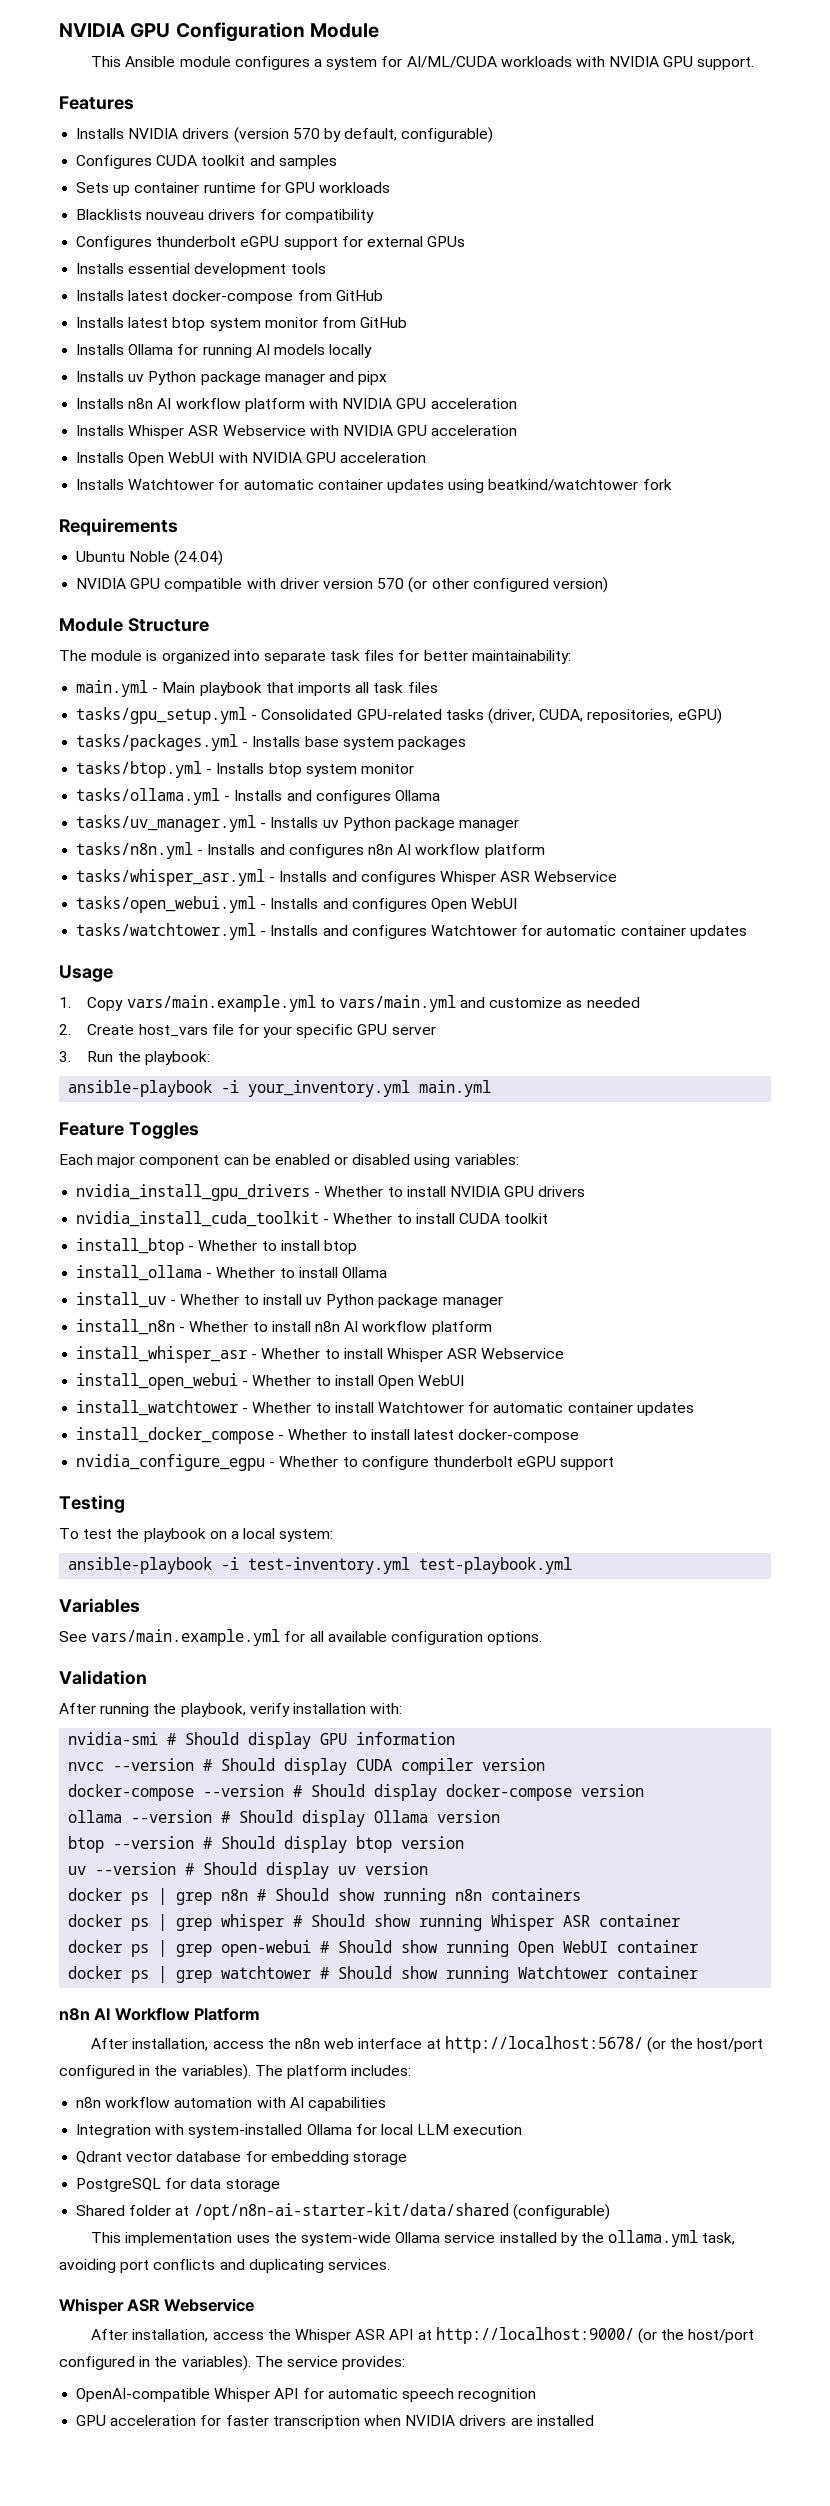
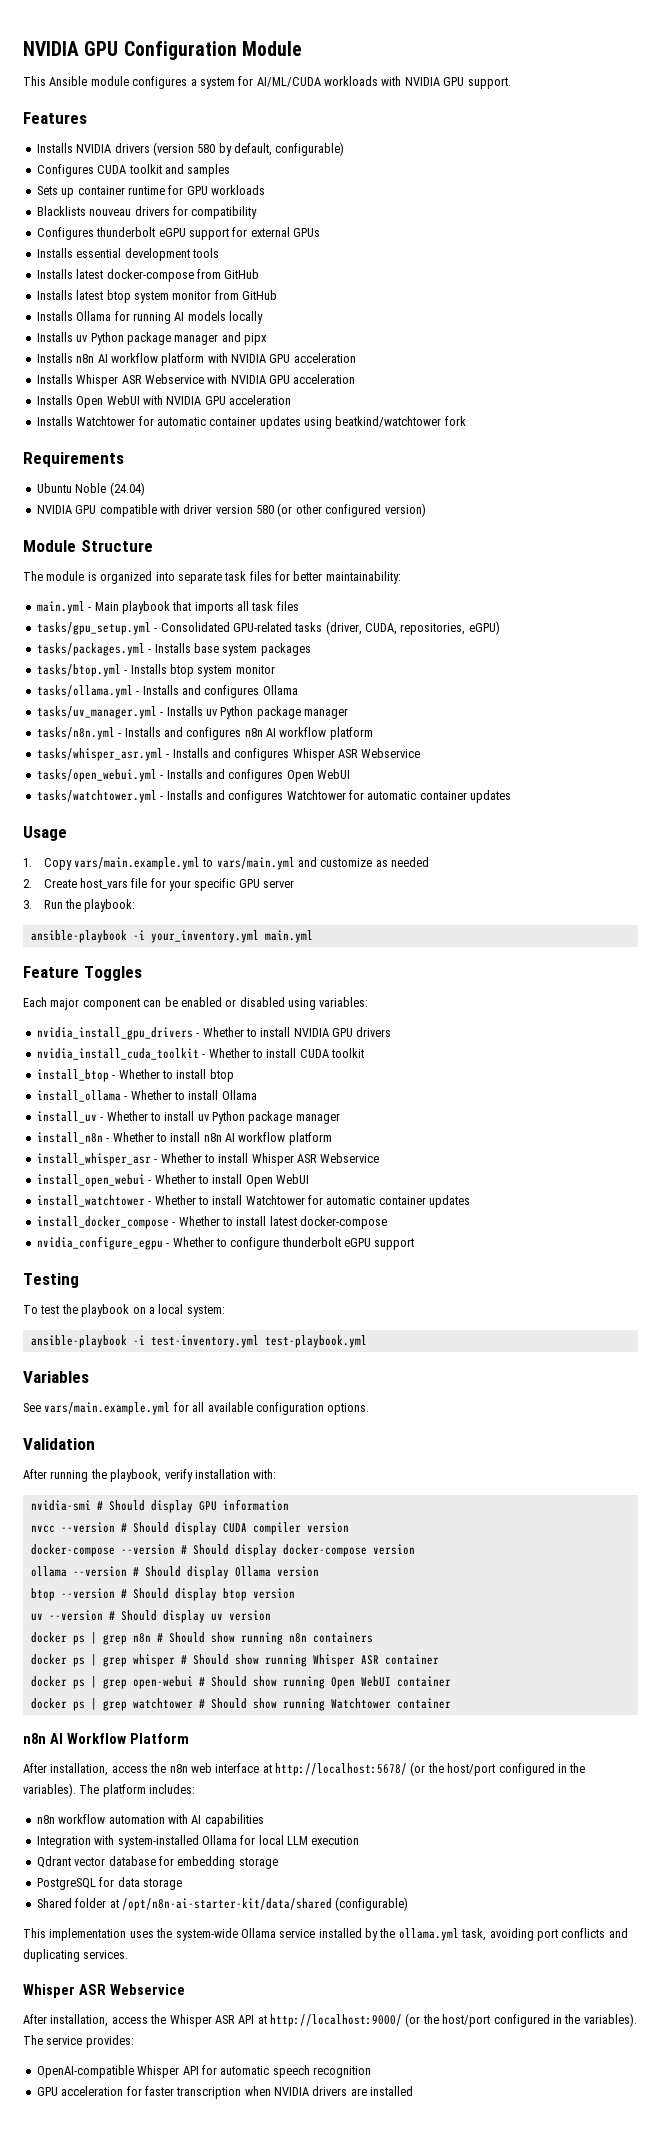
[292,128,320,139] 570 -> [197,144,216,153] 580
[377,578,405,589] 570 -> [256,505,274,514] 580

